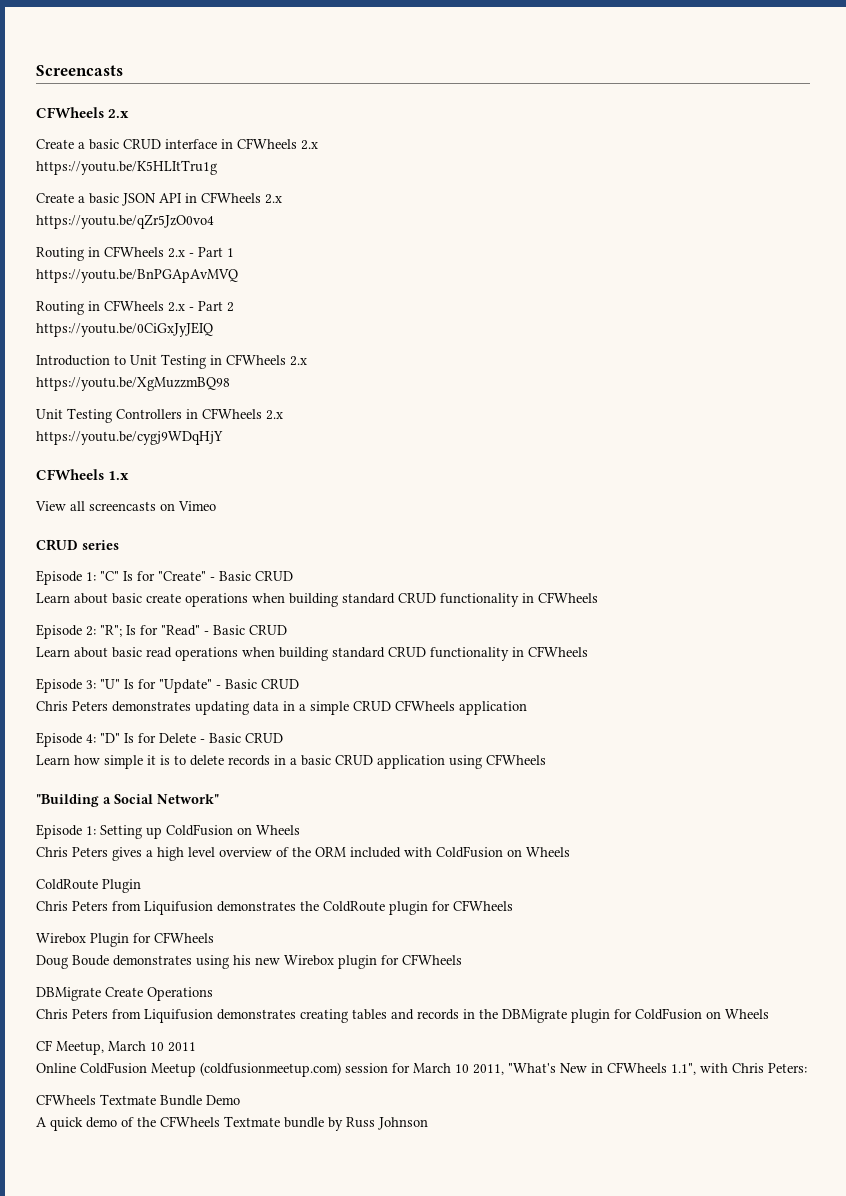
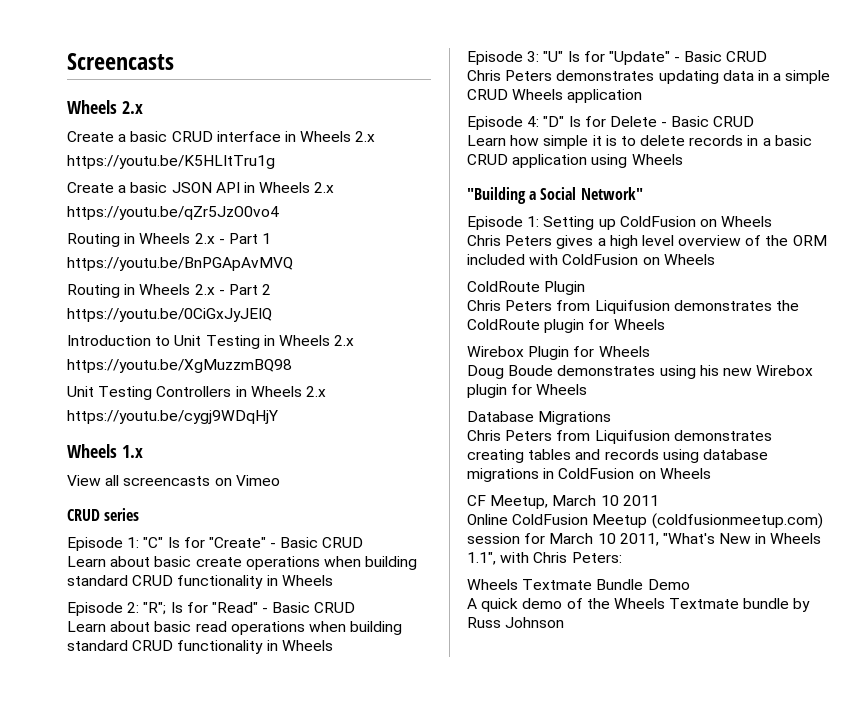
[36,107,104,118] CFWheels -> [67,100,117,114] Wheels
[237,138,297,149] CFWheels -> [300,131,352,142] Wheels
[201,192,261,203] CFWheels -> [259,182,311,193] Wheels
[104,246,164,257] CFWheels -> [139,233,191,244] Wheels
[104,300,164,311] CFWheels -> [139,284,191,295] Wheels
[226,354,286,365] CFWheels -> [278,335,330,346] Wheels
[202,408,262,419] CFWheels -> [250,386,302,397] Wheels
[36,469,104,480] CFWheels -> [67,444,117,458] Wheels
[538,592,598,603] CFWheels -> [281,575,333,586] Wheels
[528,646,588,657] CFWheels -> [281,640,333,651] Wheels
[395,700,455,711] CFWheels -> [512,89,564,100] Wheels
[486,754,546,765] CFWheels -> [631,154,683,165] Wheels
[453,900,513,911] CFWheels -> [613,319,665,330] Wheels
[154,932,214,943] CFWheels -> [598,346,650,357] Wheels
[402,954,462,965] [36,987,213,1001] CFWheels // DBMigrate Create Operations -> [536,384,588,395] [467,411,612,425] Wheels // Database Migrations
[463,1009,632,1023] in the DBMigrate plugin for -> [662,449,768,463] [467,468,555,482] using database migrations in
[607,1062,667,1073] CFWheels -> [770,533,822,544] Wheels
[36,1094,96,1105] CFWheels -> [467,579,518,590] Wheels
[160,1116,220,1127] CFWheels -> [613,598,665,609] Wheels

